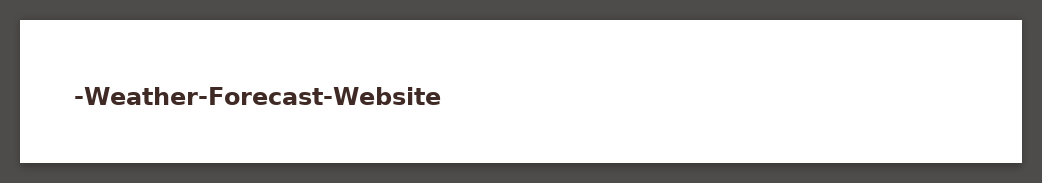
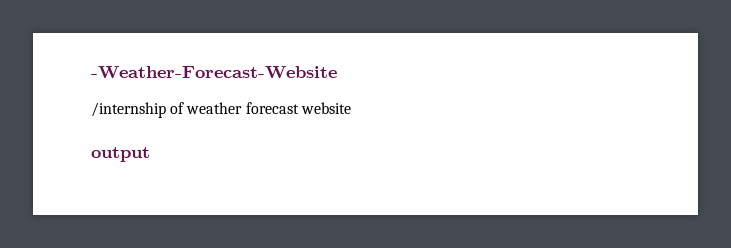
(441, 96) none -> [91,102,351,118] [91,147,150,162] // /internship of weather forecast website // output

